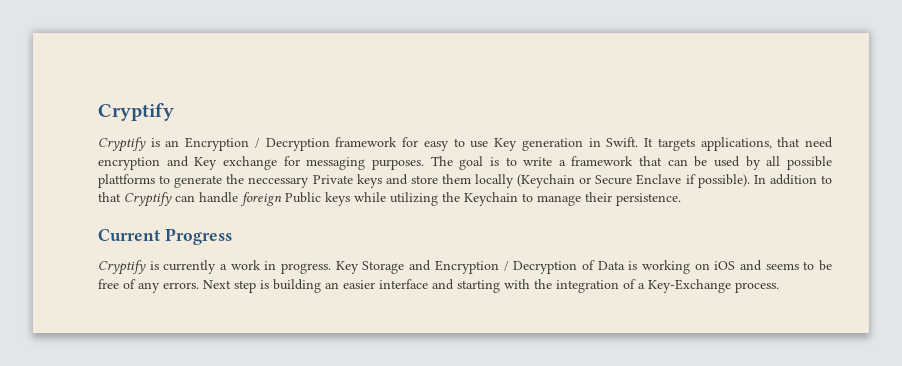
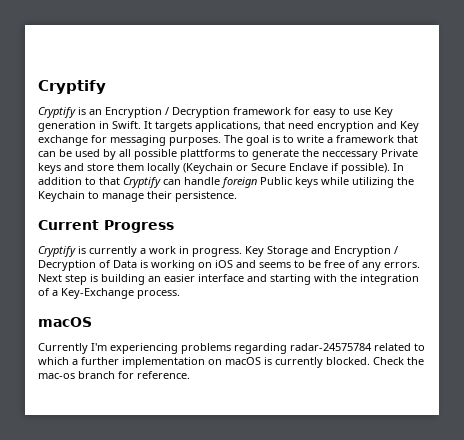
(779, 287) none -> [38,317,92,327] [38,343,425,354] [38,357,424,368] [38,371,190,379] // macOS // Currently I'm experiencing problems regarding radar-24575784 related to which a further implementation on macOS is currently blocked. Check the mac-os branch for reference.

